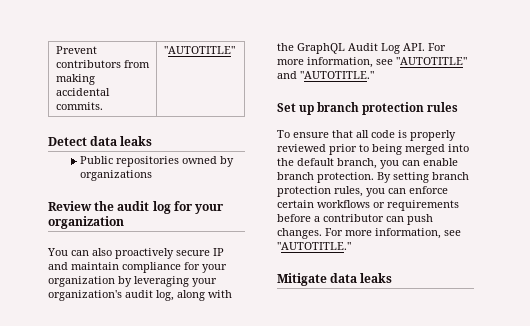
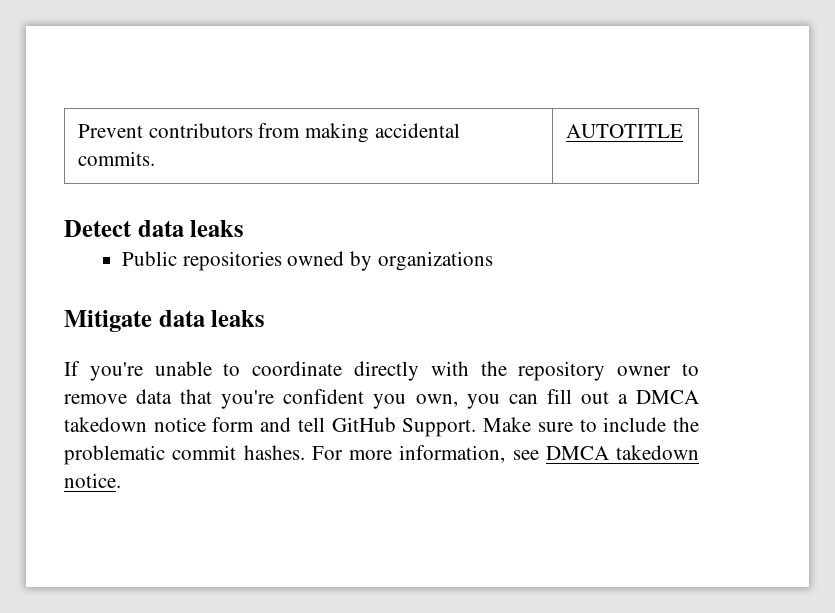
[163,46,235,54] "AUTOTITLE" -> [565,124,683,138] AUTOTITLE
[48,201,225,214] [48,216,124,229] [47,248,224,259] [48,262,227,273] [48,276,217,287] [48,290,232,301] [277,43,446,54] [277,57,467,68] [277,71,374,79] [277,102,459,115] [277,130,456,141] [277,144,469,155] [277,158,458,169] [277,172,469,183] [277,186,448,197] [277,200,459,211] [277,214,433,225] [277,228,461,239] [277,242,351,250] [277,273,393,286] Review the audit log for your organization // You can also proactively secure IP and maintain compliance for your organization by leveraging your organization's audit log, along with the GraphQL Audit Log API. For more information, see "AUTOTITLE" and "AUTOTITLE." // Set up branch protection rules // To ensure that all code is properly reviewed prior to being merged into the default branch, you can enable branch protection. By setting branch protection rules, you can enforce certain workflows or requirements before a contributor can push changes. For more information, see "AUTOTITLE." // Mitigate data leaks -> [64,310,266,332] [64,361,699,381] [64,389,699,409] [64,417,700,437] [64,445,699,465] [64,473,121,488] Mitigate data leaks // If you're unable to coordinate directly with the repository owner to remove data that you're confident you own, you can fill out a DMCA takedown notice form and tell GitHub Support. Make sure to include the problematic commit hashes. For more information, see DMCA takedown notice.

